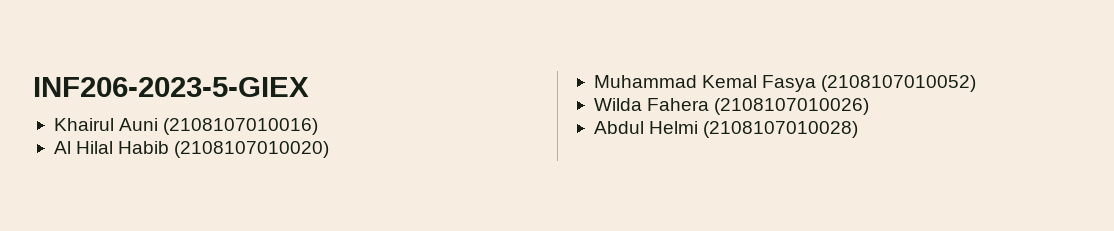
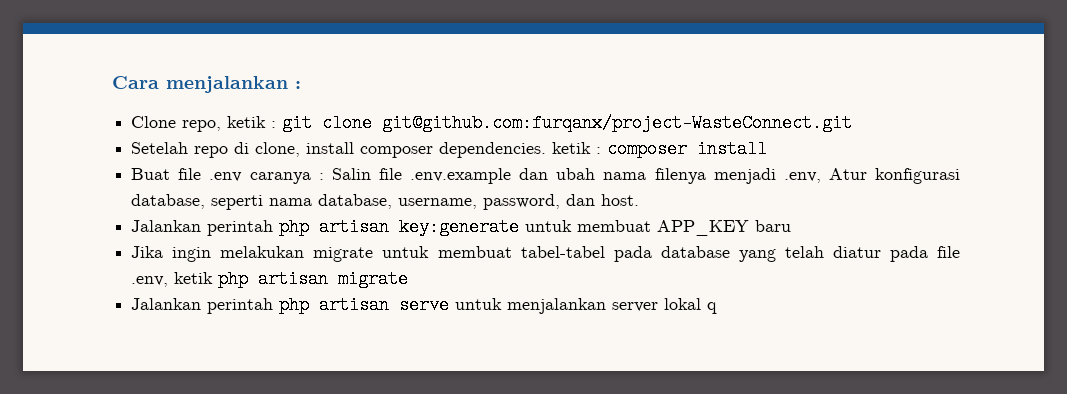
[33,77,309,97] [53,118,319,135] [53,141,330,158] [593,75,977,92] [593,98,870,115] [593,121,859,138] INF206-2023-5-GIEX // Khairul Auni (2108107010016) // Al Hilal Habib (2108107010020) // Muhammad Kemal Fasya (2108107010052) // Wilda Fahera (2108107010026) // Abdul Helmi (2108107010028) -> [112,76,301,93] [131,114,853,132] [131,140,768,158] [131,168,961,184] [131,194,640,210] [131,218,792,236] [131,246,960,262] [131,270,409,288] [131,296,718,314] Cara menjalankan : // Clone repo, ketik : git clone git@github.com:furqanx/project-WasteConnect.git // Setelah repo di clone, install composer dependencies. ketik : composer install // Buat file .env caranya : Salin file .env.example dan ubah nama filenya menjadi .env, Atur konfigurasi database, seperti nama database, username, password, dan host. // Jalankan perintah php artisan key:generate untuk membuat APP_KEY baru // Jika ingin melakukan migrate untuk membuat tabel-tabel pada database yang telah diatur pada file .env, ketik php artisan migrate // Jalankan perintah php artisan serve untuk menjalankan server lokal q

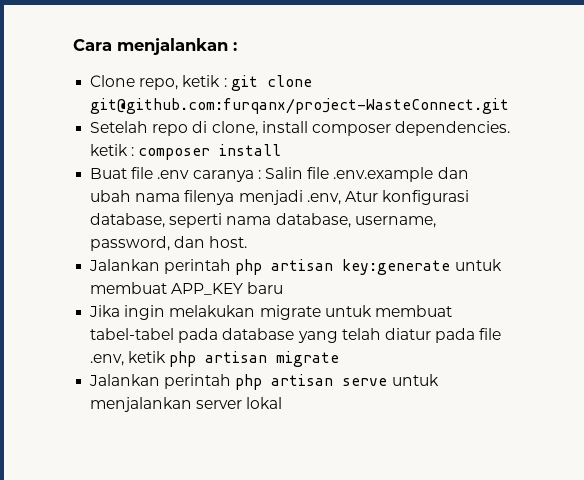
[707,302,718,314] q -> (283, 403) none

